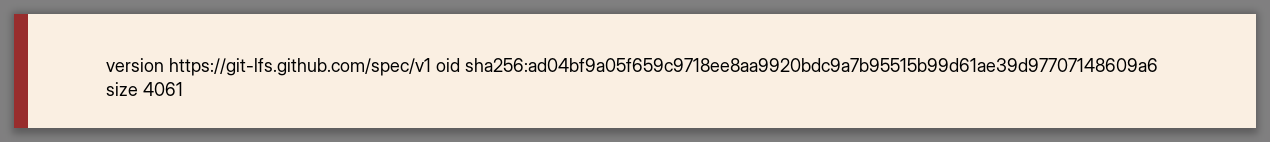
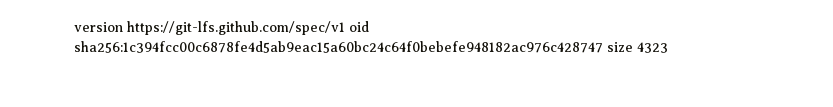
[465,58,1158,72] [106,82,183,96] sha256:ad04bf9a05f659c9718ee8aa9920bdc9a7b95515b99d61ae39d97707148609a6 size 4061 -> [74,41,668,53] sha256:1c394fcc00c6878fe4d5ab9eac15a60bc24c64f0bebefe948182ac976c428747 size 4323

